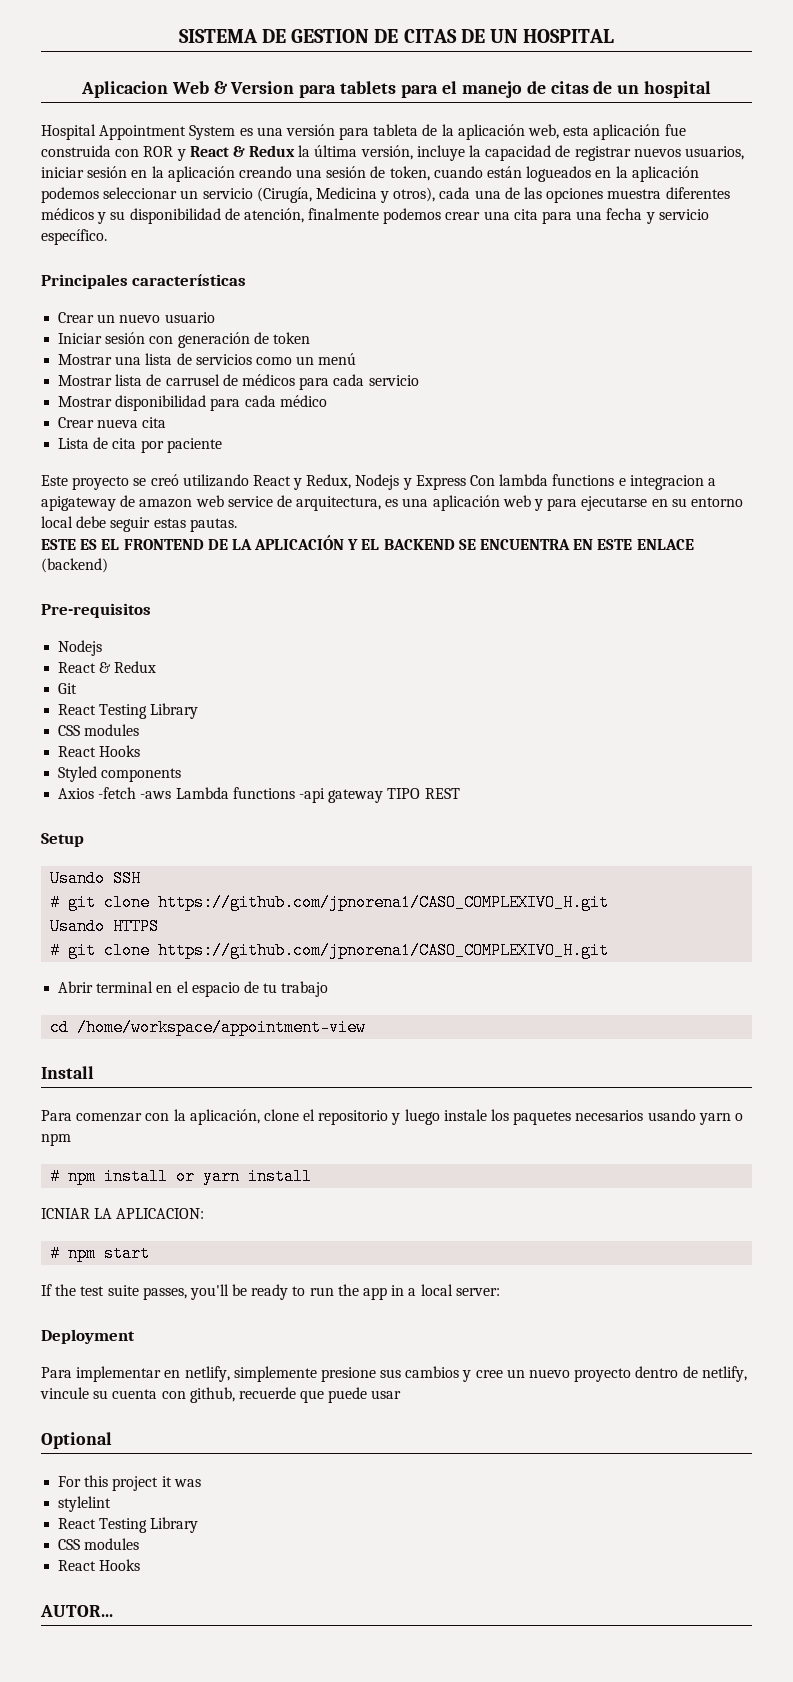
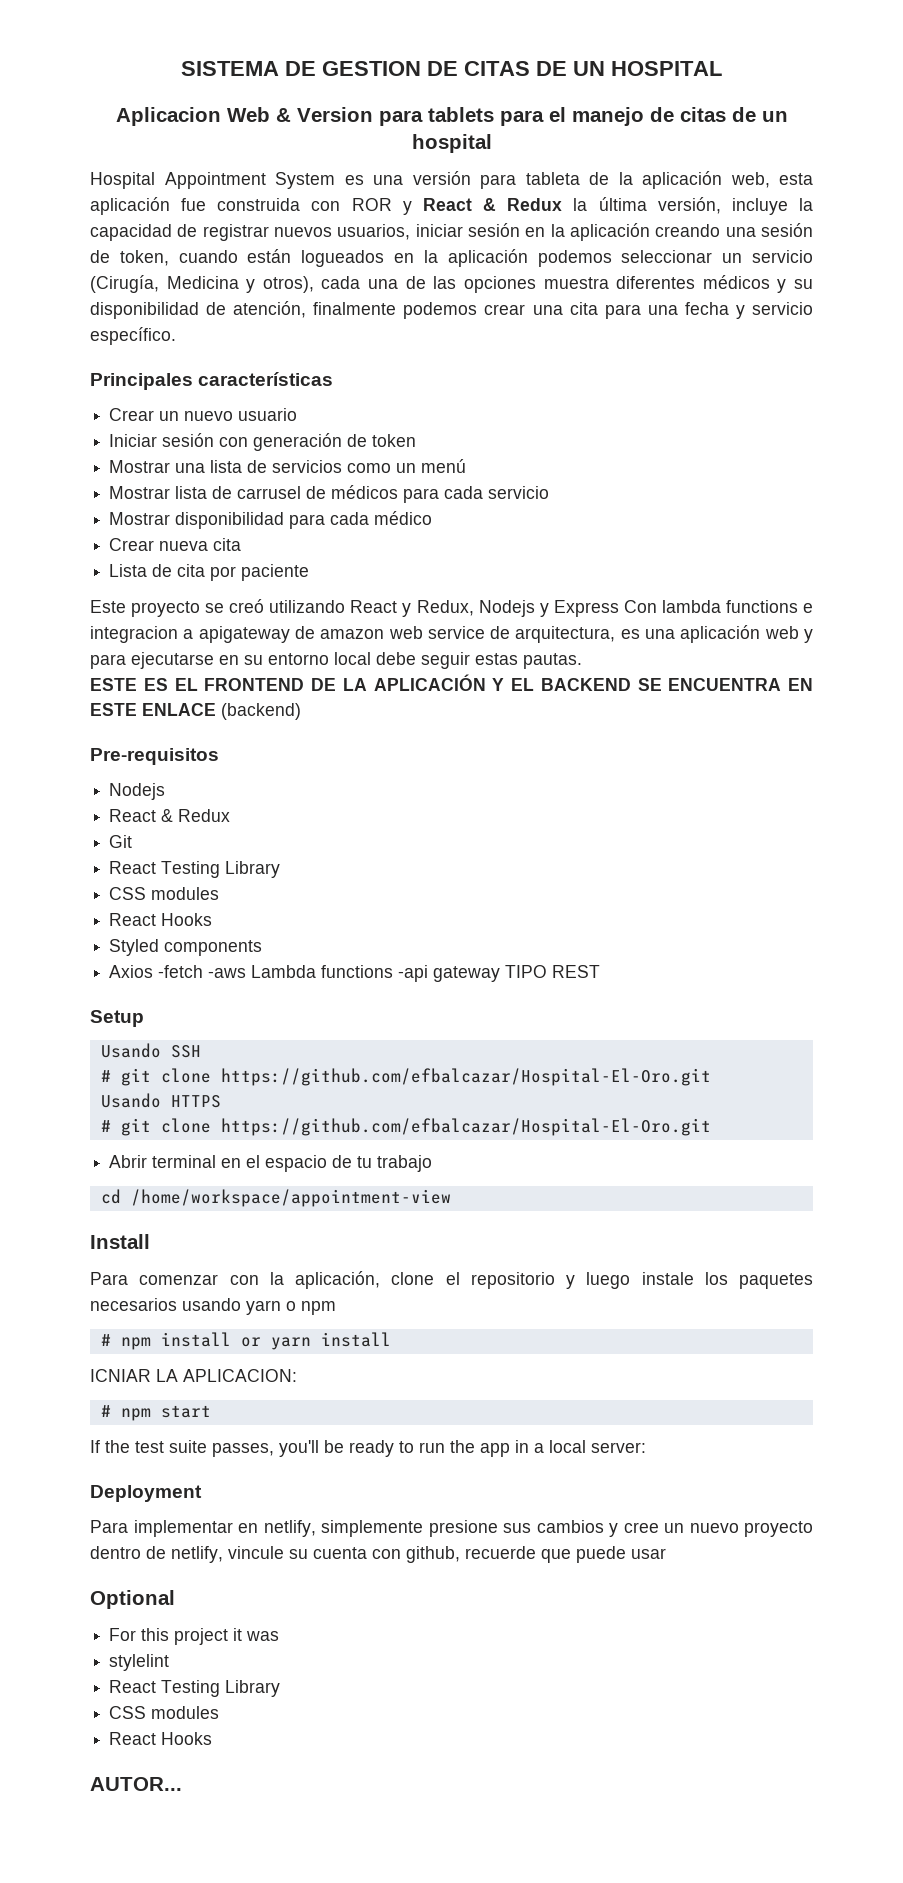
[158,894,610,911] https://github.com/jpnorena1/CASO_COMPLEXIVO_H.git -> [220,1068,711,1086] https://github.com/efbalcazar/Hospital-El-Oro.git
[158,942,610,959] https://github.com/jpnorena1/CASO_COMPLEXIVO_H.git -> [220,1118,711,1136] https://github.com/efbalcazar/Hospital-El-Oro.git

